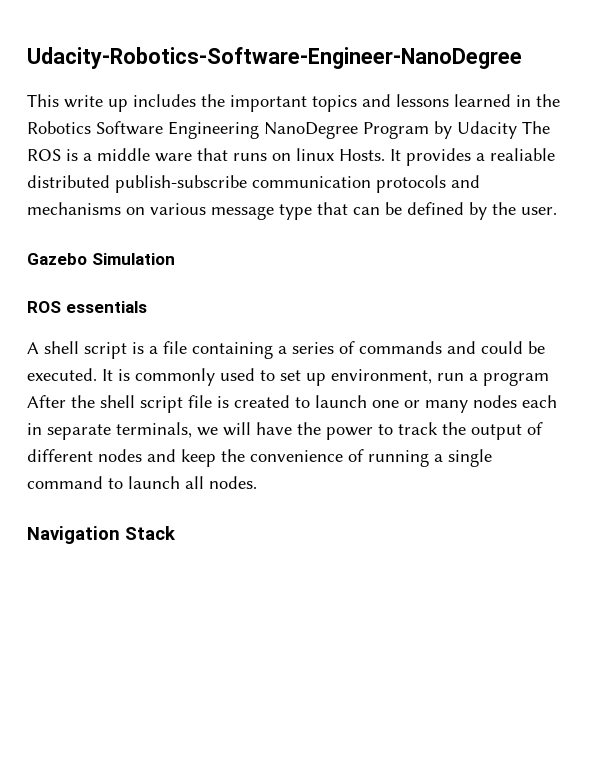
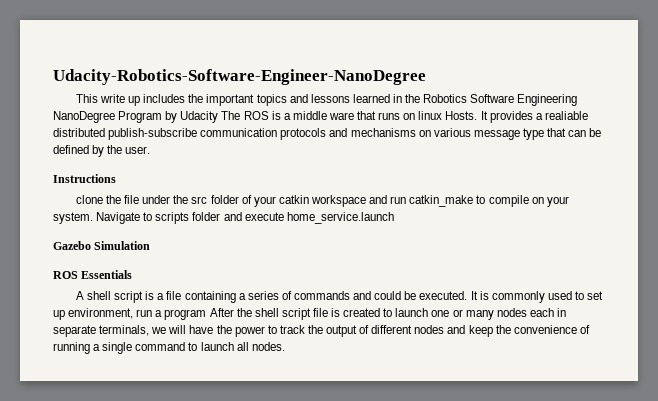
(557, 211) none -> [53,174,116,183] [75,195,569,207] [53,212,394,224] // Instructions // clone the file under the src folder of your catkin workspace and run catkin_make to compile on your system. Navigate to scripts folder and execute home_service.launch
[65,301,147,313] essentials -> [81,270,133,279] Essentials
[27,526,176,544] // Navigation Stack -> (285, 346) none

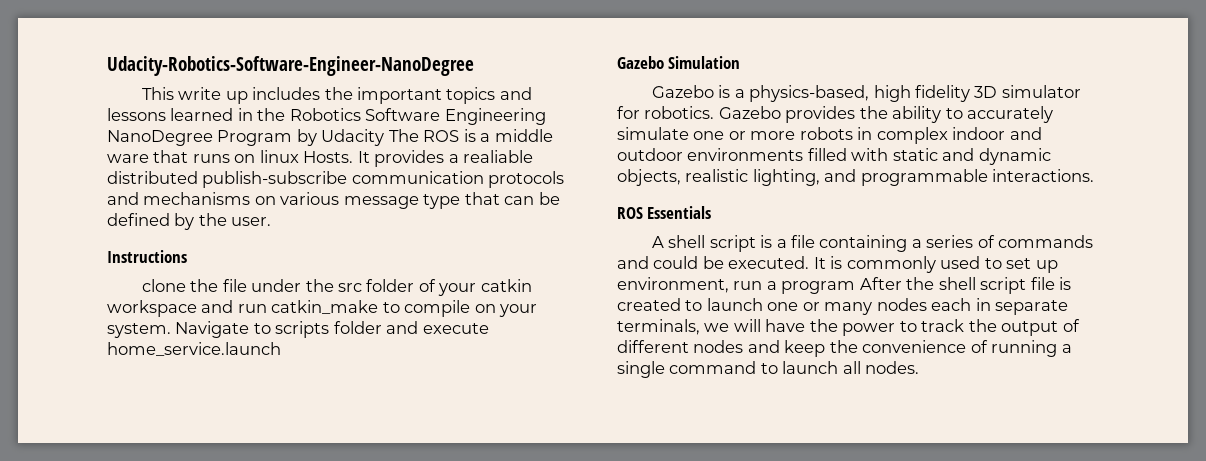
(151, 245) none -> [651,85,1081,102] [617,106,1054,123] [617,127,1042,144] [617,148,1051,165] [617,169,1095,186] // Gazebo is a physics-based, high fidelity 3D simulator for robotics. Gazebo provides the ability to accurately simulate one or more robots in complex indoor and outdoor environments filled with static and dynamic objects, realistic lighting, and programmable interactions.

